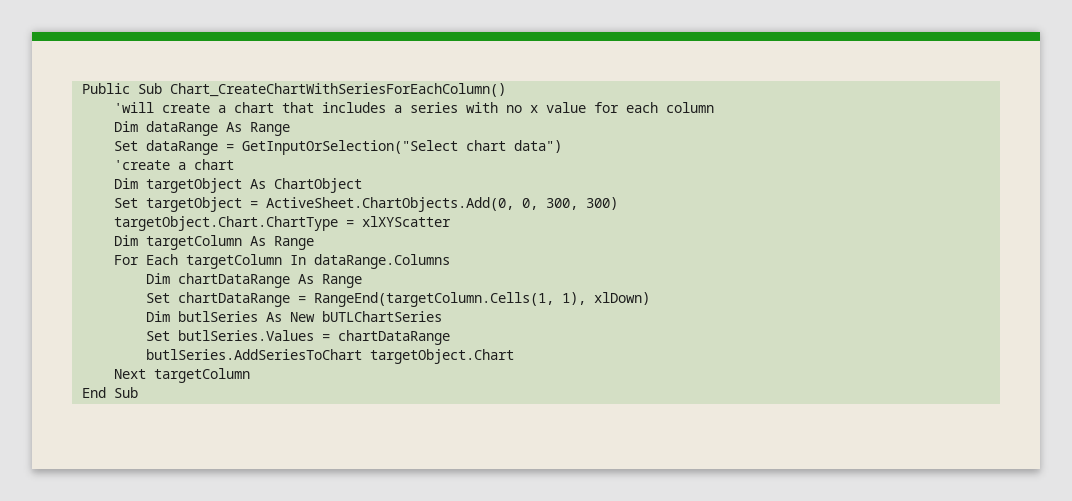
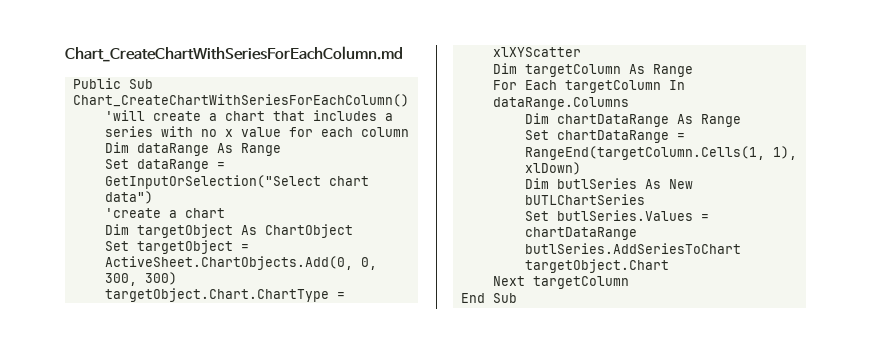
(81, 88) none -> [65,46,403,62] Chart_CreateChartWithSeriesForEachColumn.md //

